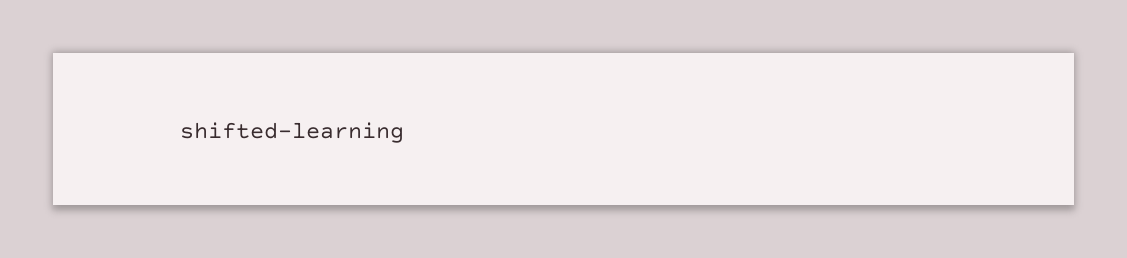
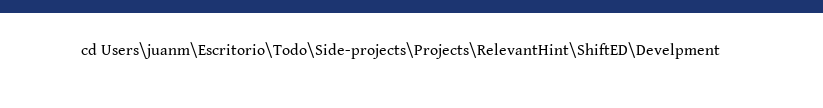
[180,122,404,143] shifted-learning -> [81,42,721,59] cd Users\juanm\Escritorio\Todo\Side-projects\Projects\RelevantHint\ShiftED\Develpment

